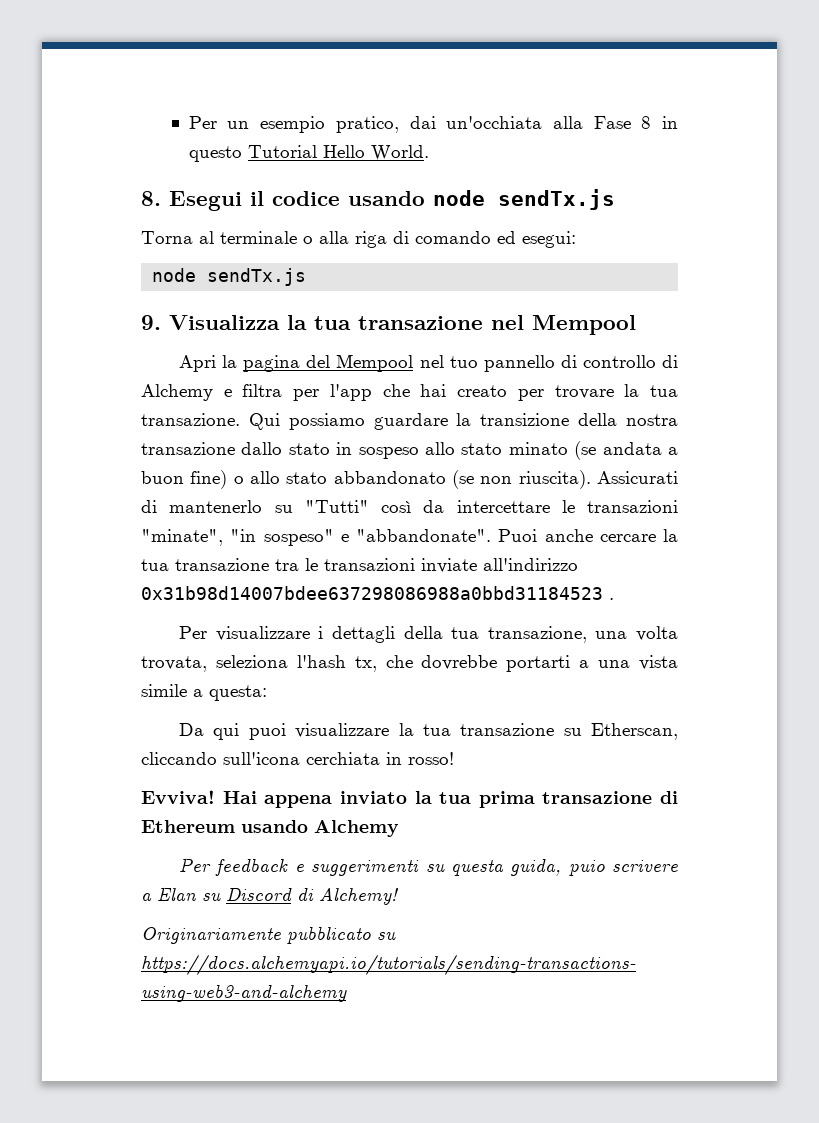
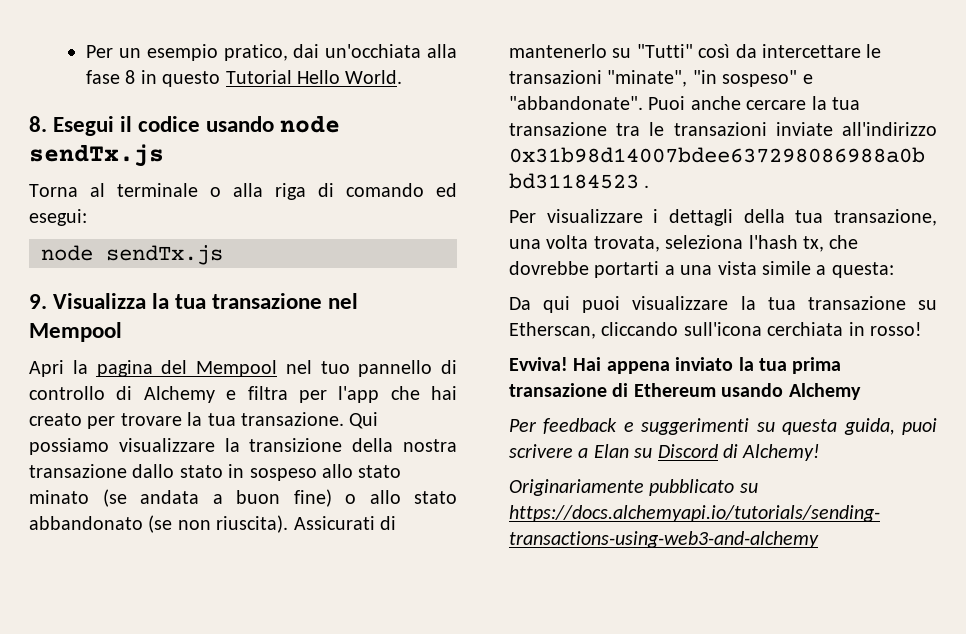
[593,116,631,129] Fase -> [86,70,121,84] fase
[373,413,448,430] guardare -> [118,438,215,452] visualizzare
[568,860,605,876] puio -> [902,418,937,435] puoi

